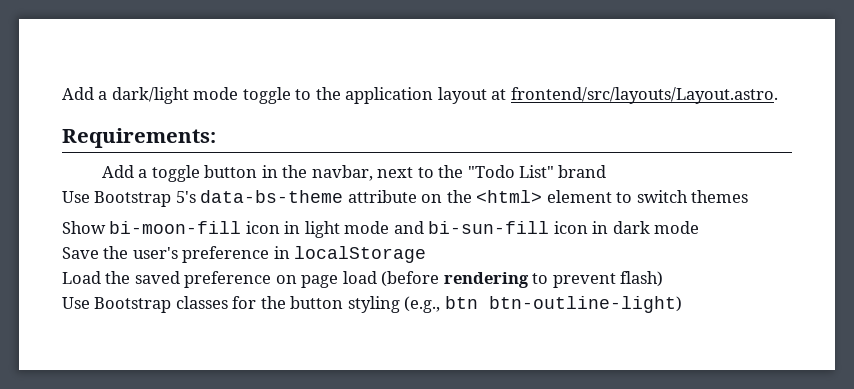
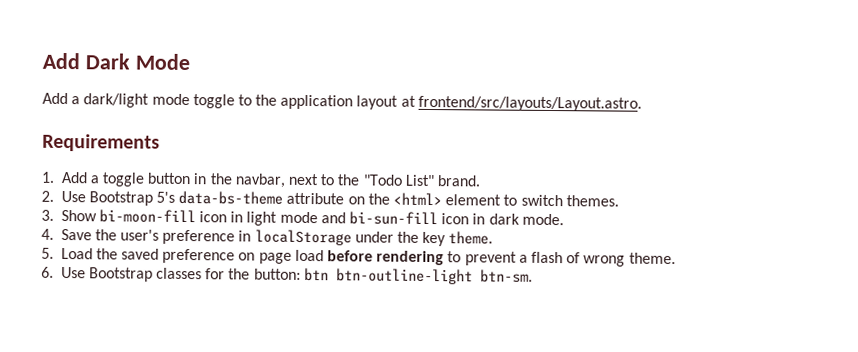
[62,87,94,100] Add -> [42,52,190,71] [42,92,68,105] Add Dark Mode // Add
[62,128,216,148] Requirements: // -> [42,133,160,152] [41,171,55,183] Requirements // 1.
[558,165,607,178] brand // -> [436,175,481,187] [41,190,54,202] brand. // 2.
[691,190,749,203] themes // -> [565,195,619,207] [41,209,54,221] themes. // 3.
[654,221,700,234] mode // -> [521,213,564,226] [41,228,54,240] mode. // 4.
(427, 254) // -> [354,231,494,247] [41,247,54,259] under the key theme. // 5.
[381,271,440,287] (before -> [327,250,374,262] before
[620,271,664,287] flash) // -> [518,251,676,267] [41,266,54,278] a flash of wrong theme. // 6.
[290,296,682,313] button styling (e.g., btn btn-outline-light) -> [253,267,533,285] button: btn btn-outline-light btn-sm.

